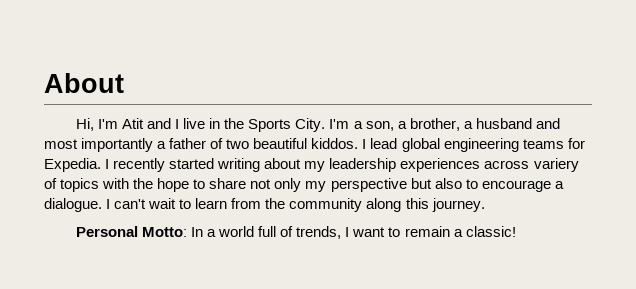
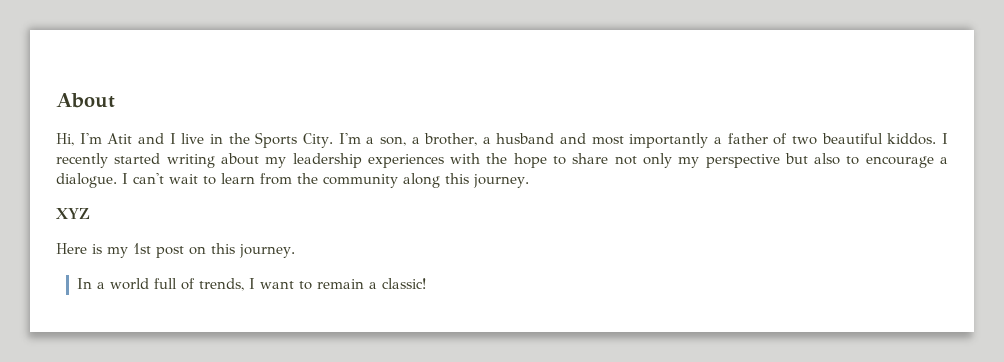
[370,138,585,152] [44,158,110,172] lead global engineering teams for Expedia. I -> (949, 138) none
[484,158,579,172] [44,178,100,192] across variery of topics -> (444, 161) none
[75,226,188,237] Personal Motto: -> [56,208,90,219] [56,243,295,258] XYZ // Here is my 1st post on this journey. //

